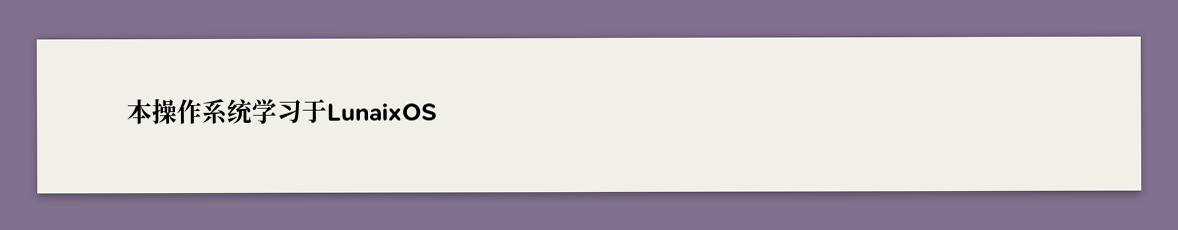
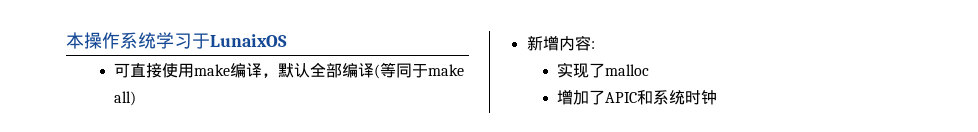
(438, 112) none -> [114,62,465,79] [114,91,137,106] [526,35,595,51] [557,62,650,78] [557,89,718,105] // 可直接使用make编译，默认全部编译(等同于make all) // 新增内容: // 实现了malloc // 增加了APIC和系统时钟

